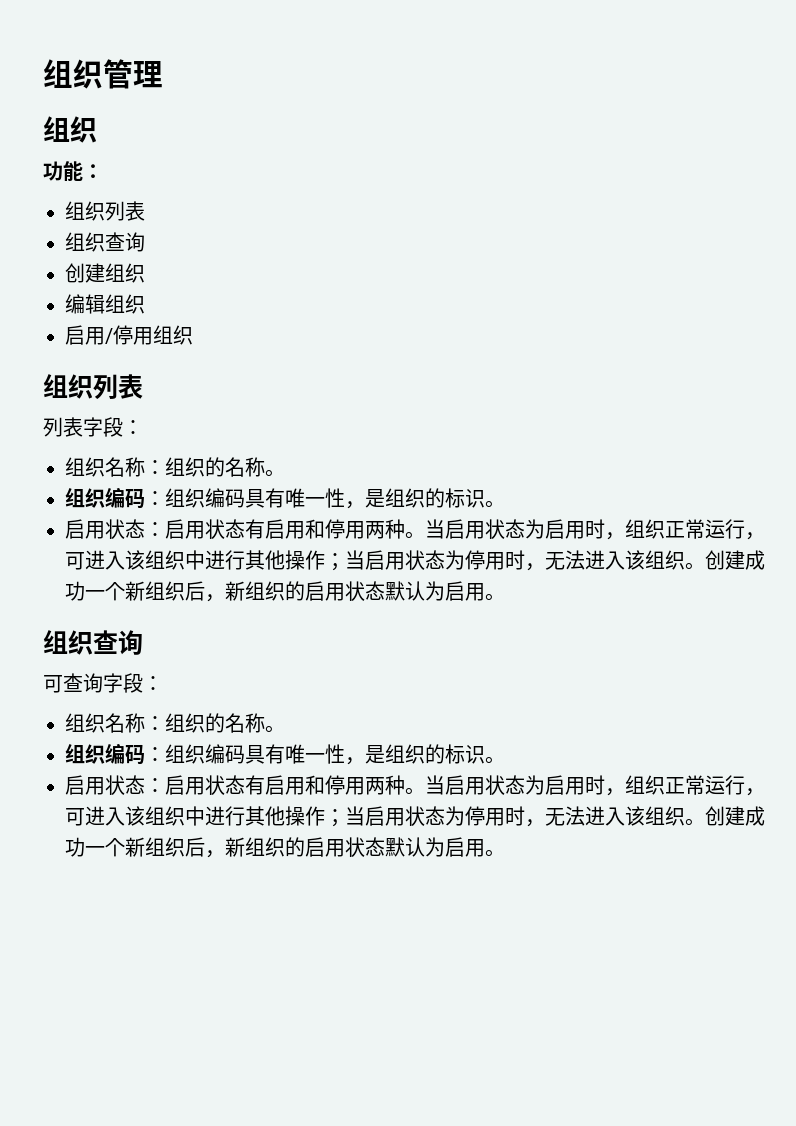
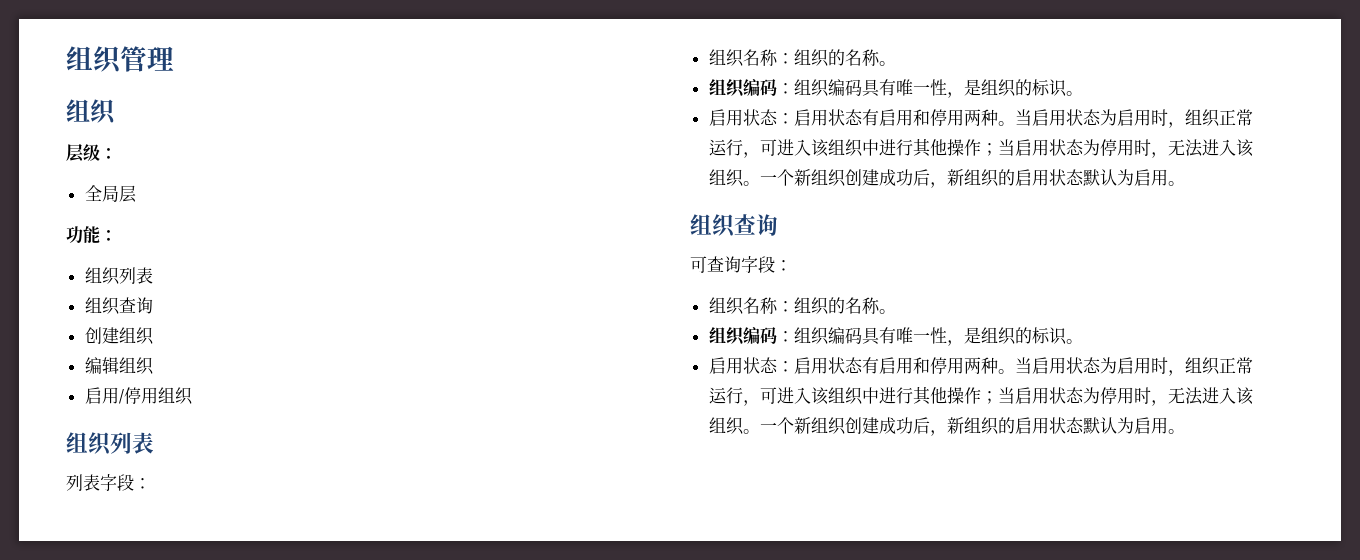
(97, 129) none -> [66,144,117,162] [84,185,136,203] // 层级： // 全局层
[705,550,765,570] [65,581,185,601] 创建成功一个新组织 -> [759,169,913,187] 一个新组织创建成功
[705,806,765,826] [65,837,185,857] 创建成功一个新组织 -> [759,417,913,435] 一个新组织创建成功

